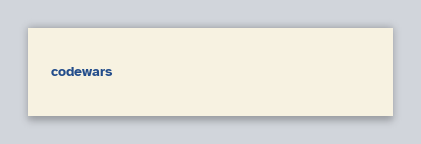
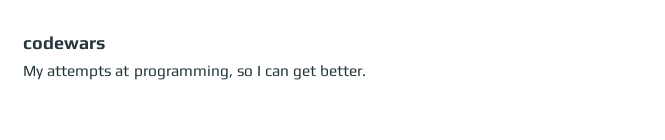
(113, 71) none -> [23,65,367,80] // My attempts at programming, so I can get better.

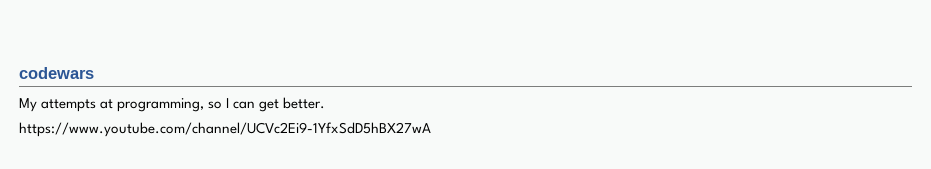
(367, 71) none -> [19,122,431,137] // https://www.youtube.com/channel/UCVc2Ei9-1YfxSdD5hBX27wA

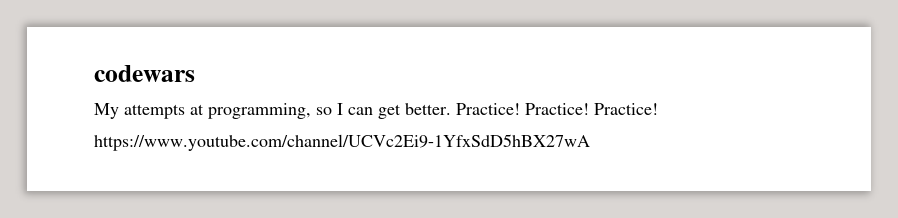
(326, 103) none -> [456,103,658,115] Practice! Practice! Practice!

